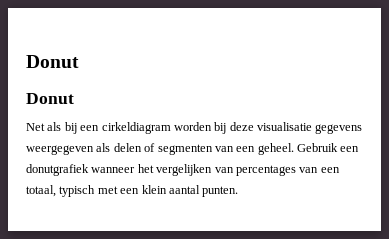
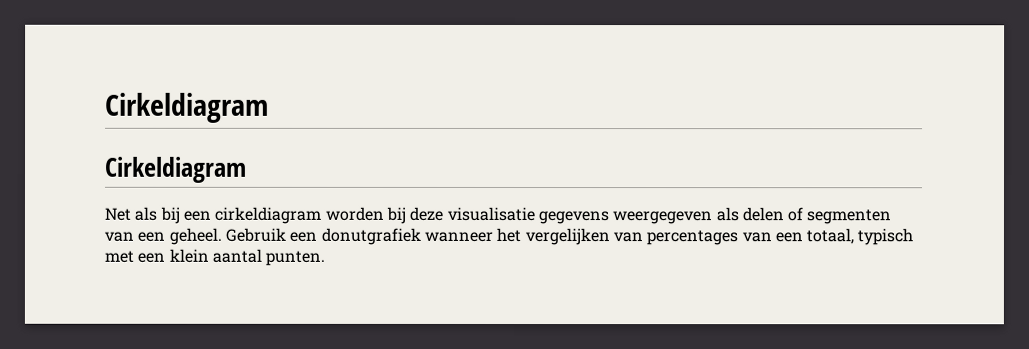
[26,55,79,68] [26,93,74,104] Donut // Donut -> [105,92,269,123] [104,156,247,183] Cirkeldiagram // Cirkeldiagram

